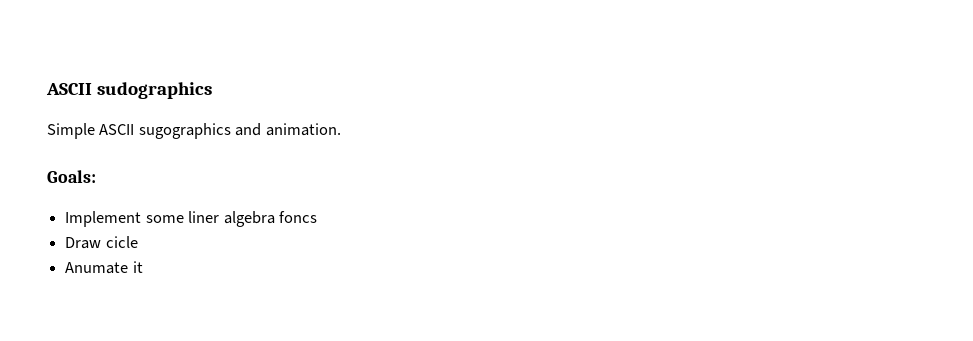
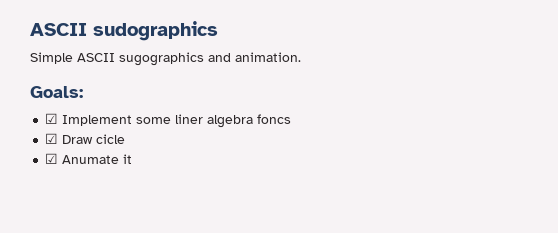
(96, 176) none -> [45,113,59,124] ☑
(317, 217) none -> [45,133,59,144] ☑
(138, 242) none -> [45,153,59,164] ☑

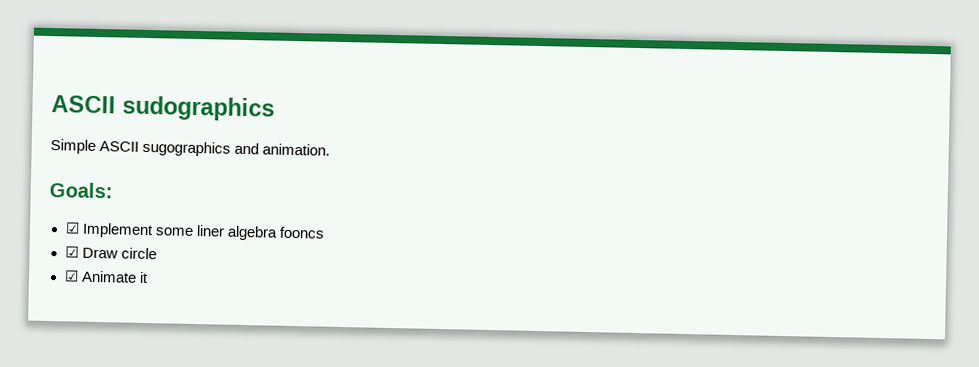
[257,114,292,124] foncs -> [278,226,325,239] fooncs
[96,134,126,144] [45,153,120,164] cicle // ☑ Anumate -> [120,247,157,260] [63,270,137,283] circle // ☑ Animate

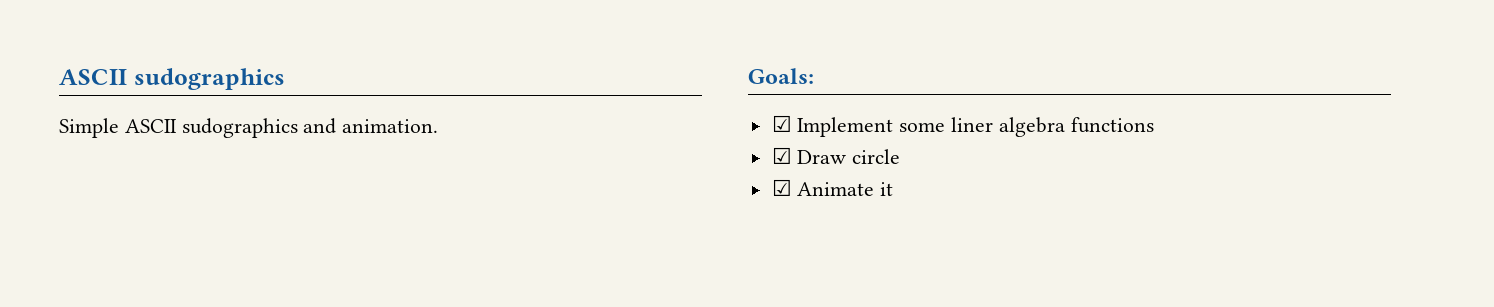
[142,140,232,157] sugographics -> [181,118,298,138] sudographics
[278,226,325,239] fooncs -> [1070,117,1154,133] functions

